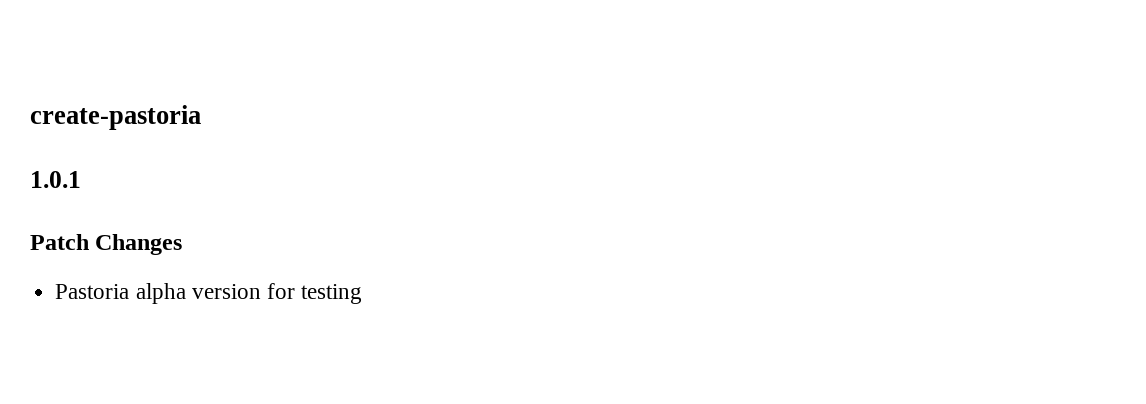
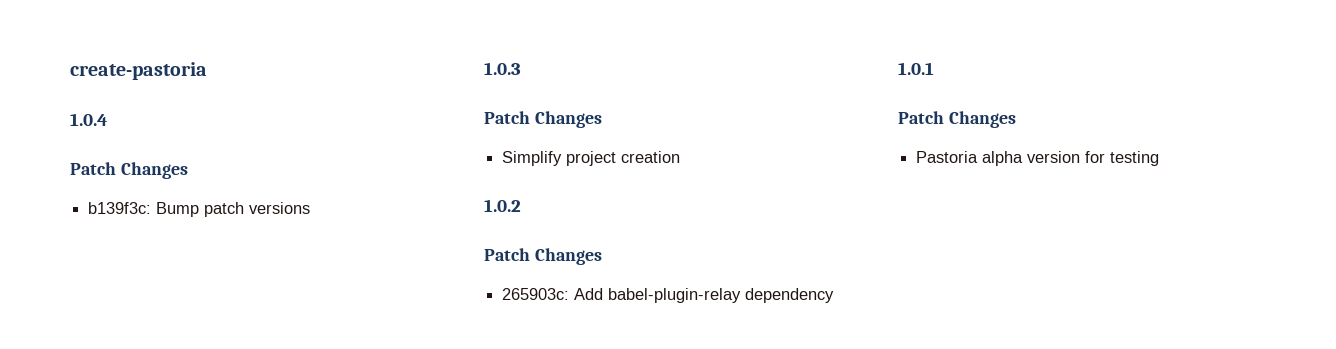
(201, 117) none -> [70,113,108,126] [70,162,188,179] [88,202,311,217] [484,62,521,75] [484,111,602,128] [502,151,681,166] [484,199,521,212] [484,248,602,265] [502,288,835,303] // 1.0.4 // Patch Changes // b139f3c: Bump patch versions // 1.0.3 // Patch Changes // Simplify project creation // 1.0.2 // Patch Changes // 265903c: Add babel-plugin-relay dependency

